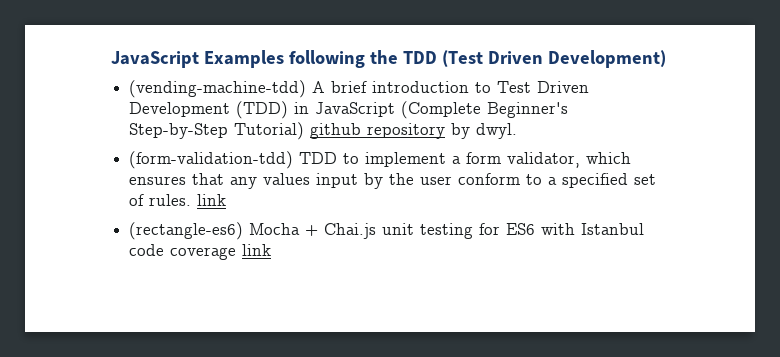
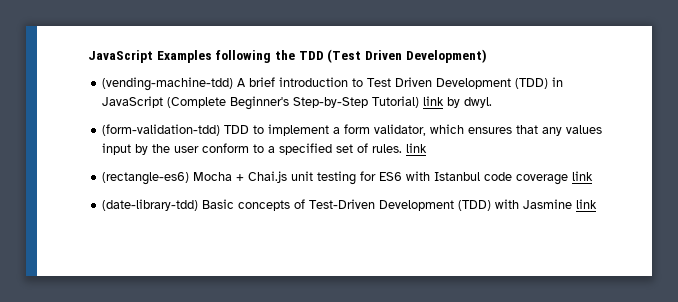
[310,123,446,139] github repository -> [423,96,445,106] link
(272, 250) none -> [102,199,598,211] // (date-library-tdd) Basic concepts of Test-Driven Development (TDD) with Jasmine link

